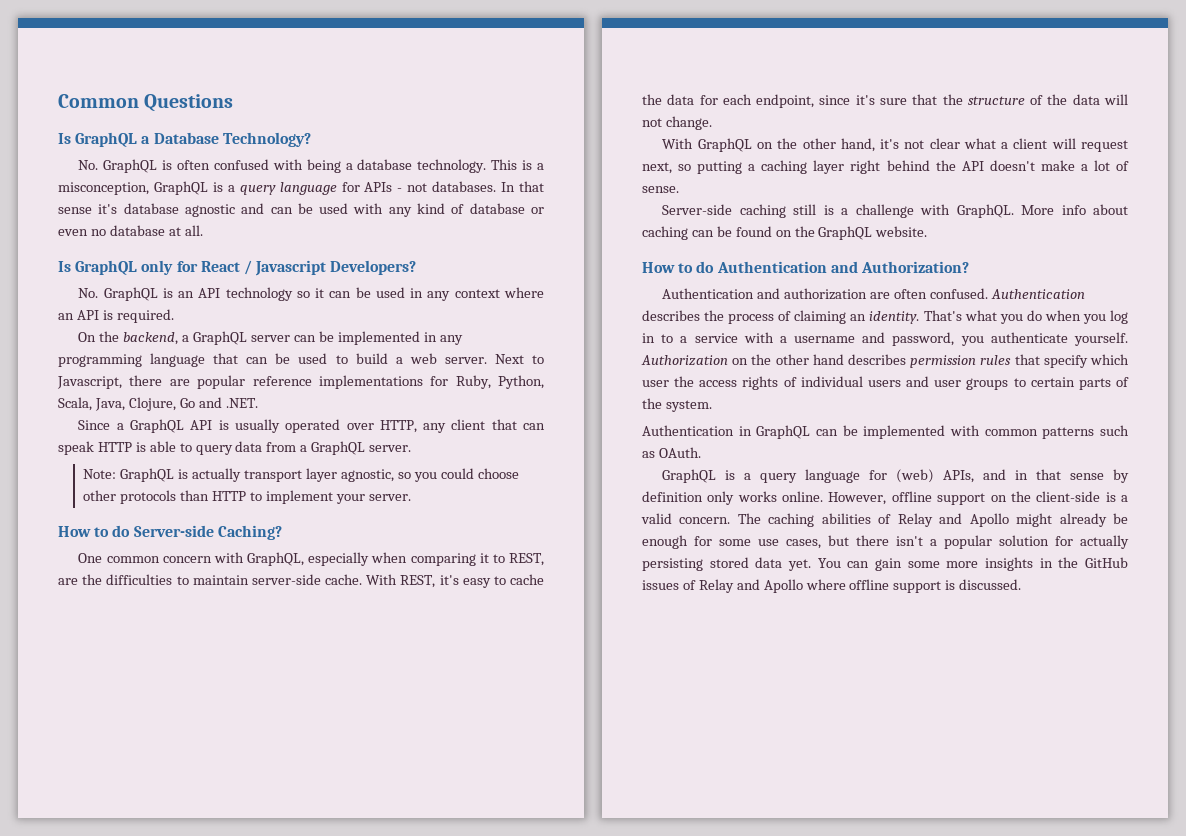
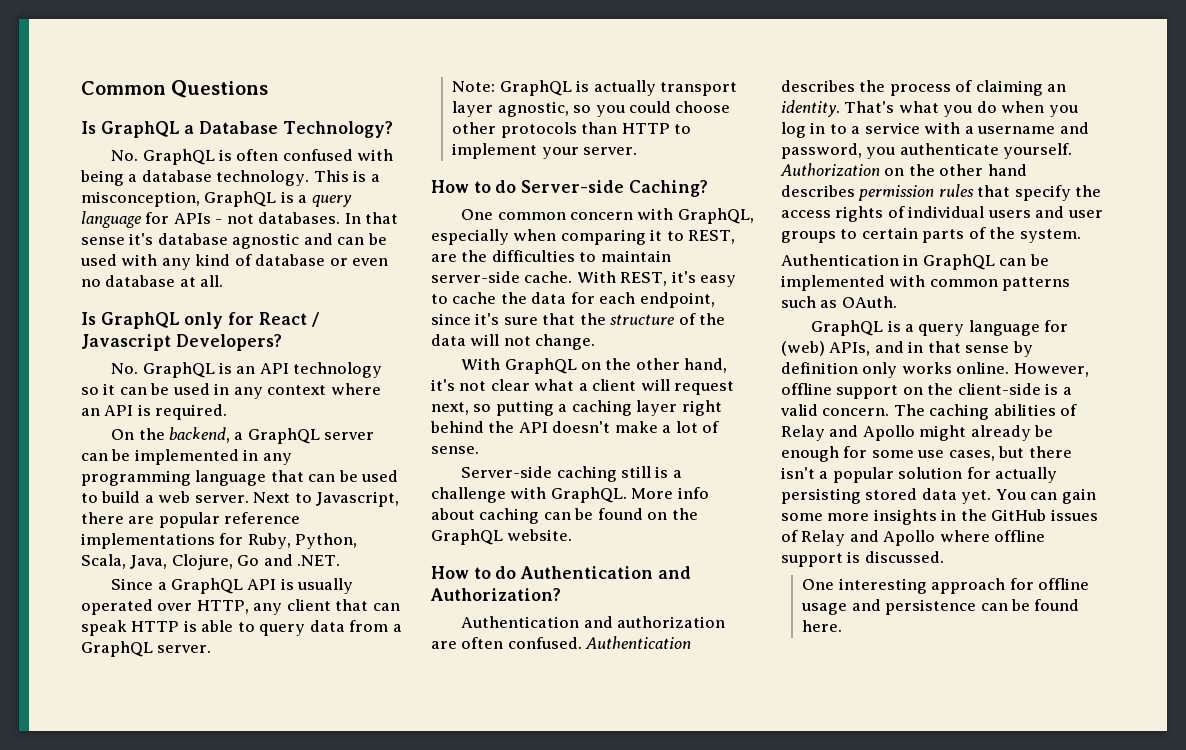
[1090,354,1129,365] [642,380,669,387] which user -> (1071, 193) none
(1022, 584) none -> [802,578,1089,594] [801,599,1080,615] [802,620,843,632] // One interesting approach for offline usage and persistence can be found here.

